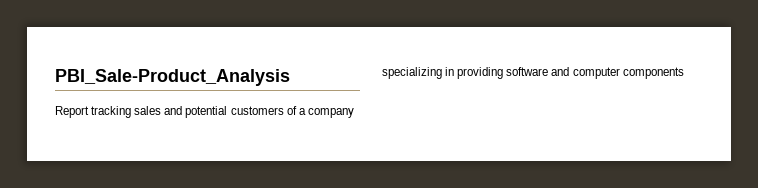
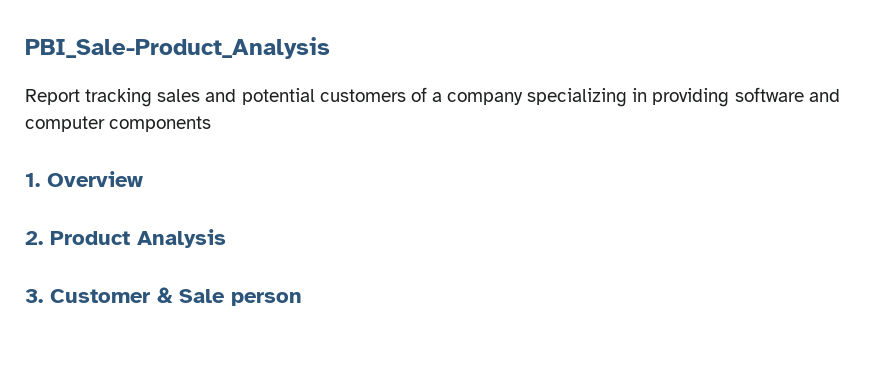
(684, 73) none -> [25,171,143,187] [25,229,226,248] [25,287,302,306] // 1. Overview // 2. Product Analysis // 3. Customer & Sale person

